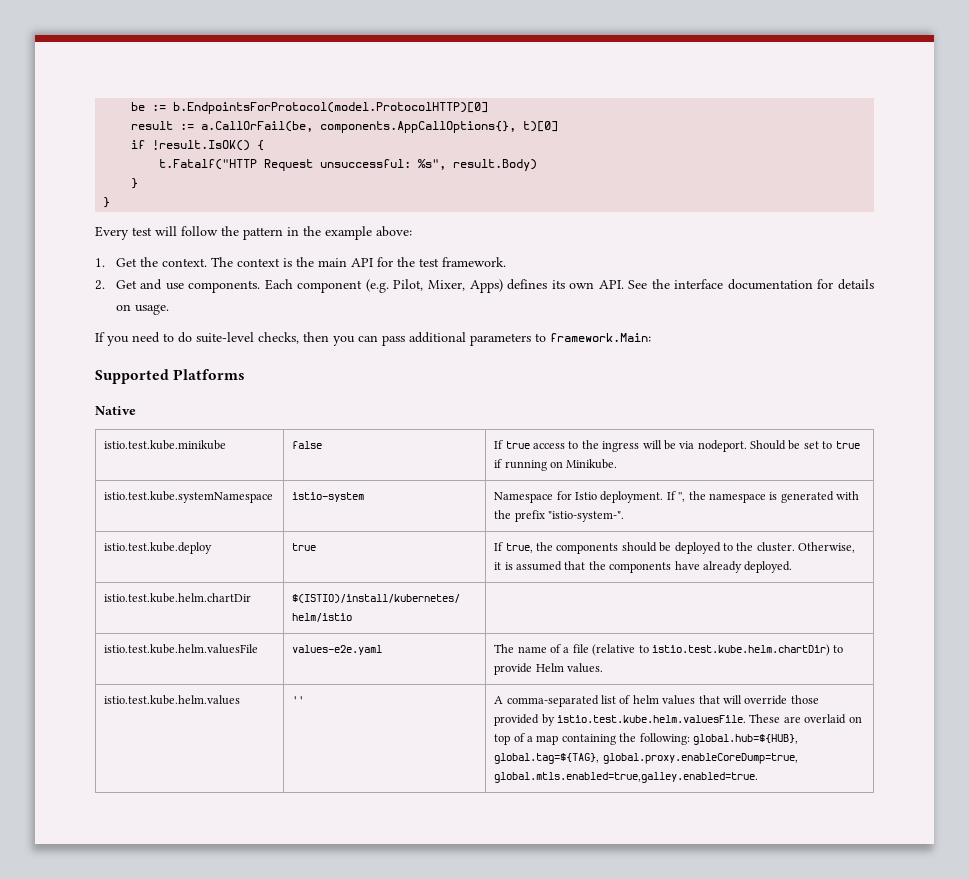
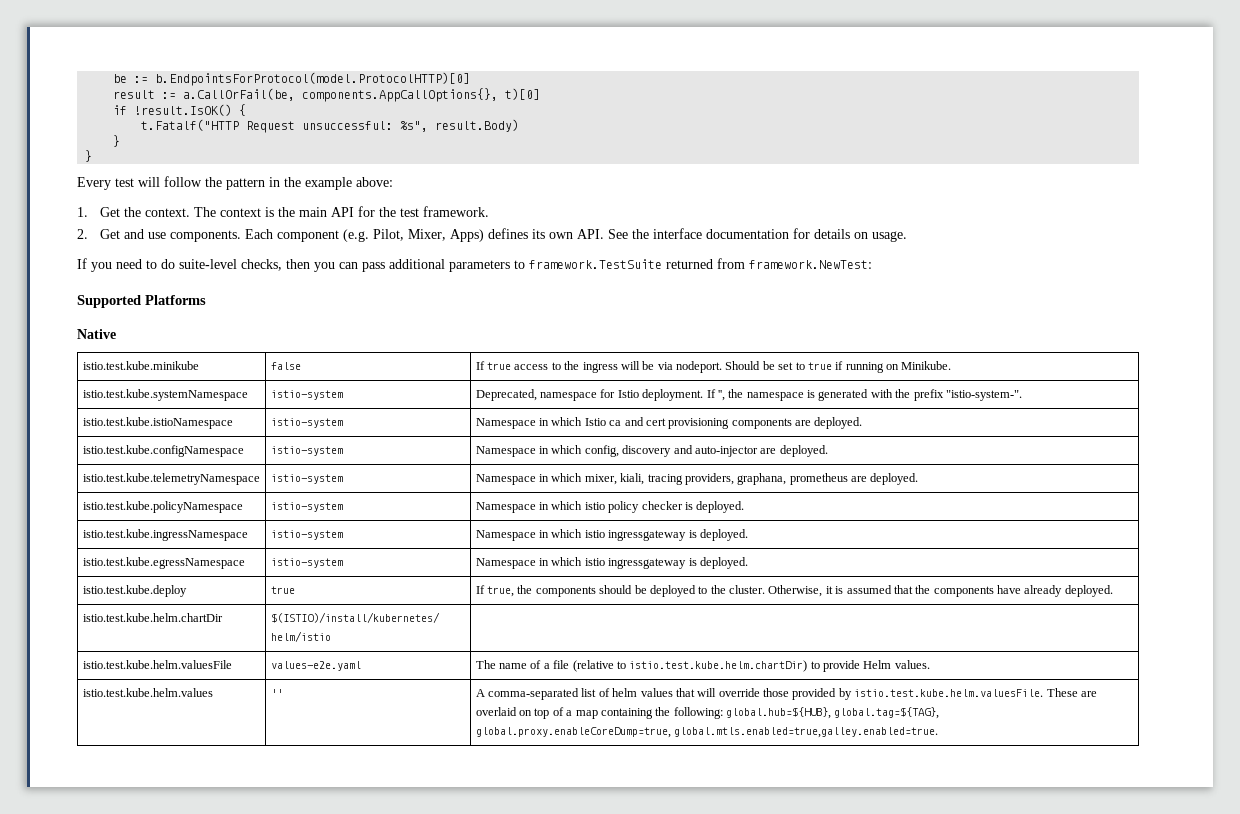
[550,333,651,342] framework.Main: -> [529,258,872,269] framework.TestSuite returned from framework.NewTest:
[494,492,554,503] Namespace -> [475,389,598,401] Deprecated, namespace
(625, 516) none -> [82,417,233,429] [270,418,343,428] [475,417,863,429] [82,445,244,457] [270,446,343,456] [475,445,828,457] [82,473,260,485] [270,474,343,484] [475,473,919,485] [82,501,243,513] [270,502,343,512] [475,501,745,513] [82,529,248,541] [270,530,343,540] [475,529,748,541] [82,557,245,569] [270,558,343,568] [475,557,748,569] // istio.test.kube.istioNamespace | istio-system | Namespace in which Istio ca and cert provisioning components are deployed. // istio.test.kube.configNamespace | istio-system | Namespace in which config, discovery and auto-injector are deployed. // istio.test.kube.telemetryNamespace | istio-system | Namespace in which mixer, kiali, tracing providers, graphana, prometheus are deployed. // istio.test.kube.policyNamespace | istio-system | Namespace in which istio policy checker is deployed. // istio.test.kube.ingressNamespace | istio-system | Namespace in which istio ingressgateway is deployed. // istio.test.kube.egressNamespace | istio-system | Namespace in which istio ingressgateway is deployed.

